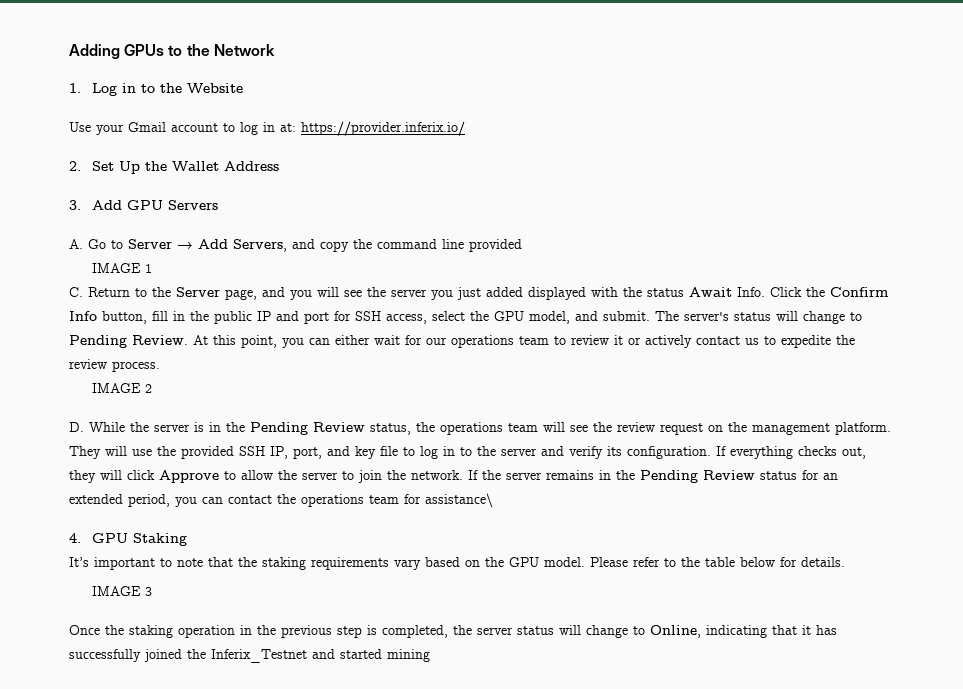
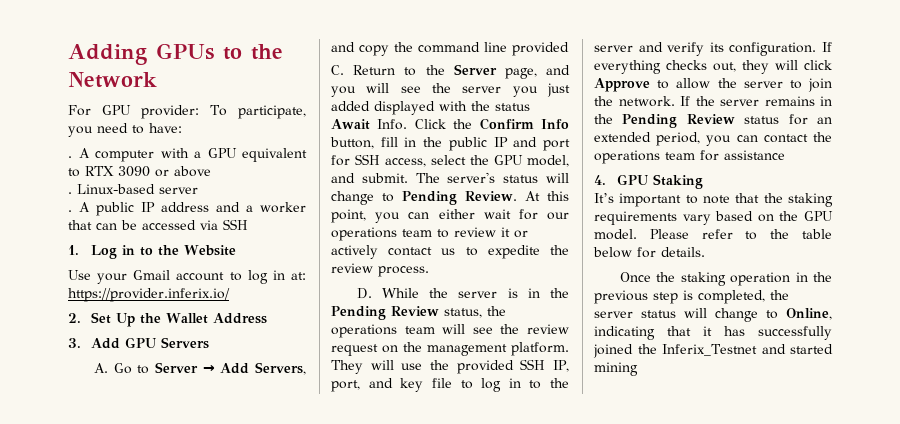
(275, 50) none -> [68,105,306,119] [68,123,182,137] [68,148,307,162] [68,166,211,177] [68,184,198,194] [68,202,306,216] [68,219,248,230] // For GPU provider: To participate, you need to have: // . A computer with a GPU equivalent to RTX 3090 or above // . Linux-based server // . A public IP address and a worker that can be accessed via SSH
[91,263,152,273] // IMAGE 1 -> (569, 49) none
[91,383,152,393] // IMAGE 2 -> (429, 271) none
[425,493,493,508] assistance\ -> [724,150,785,160] assistance
[91,586,152,596] // IMAGE 3 -> (705, 252) none

